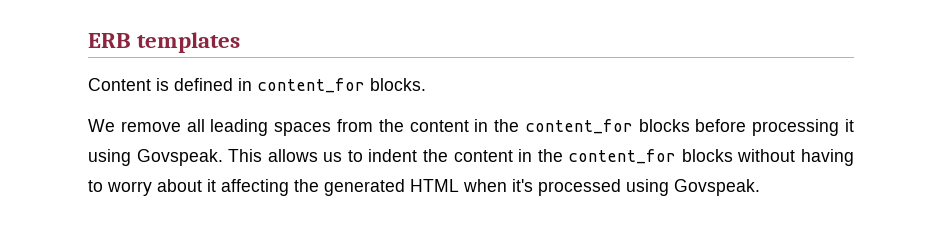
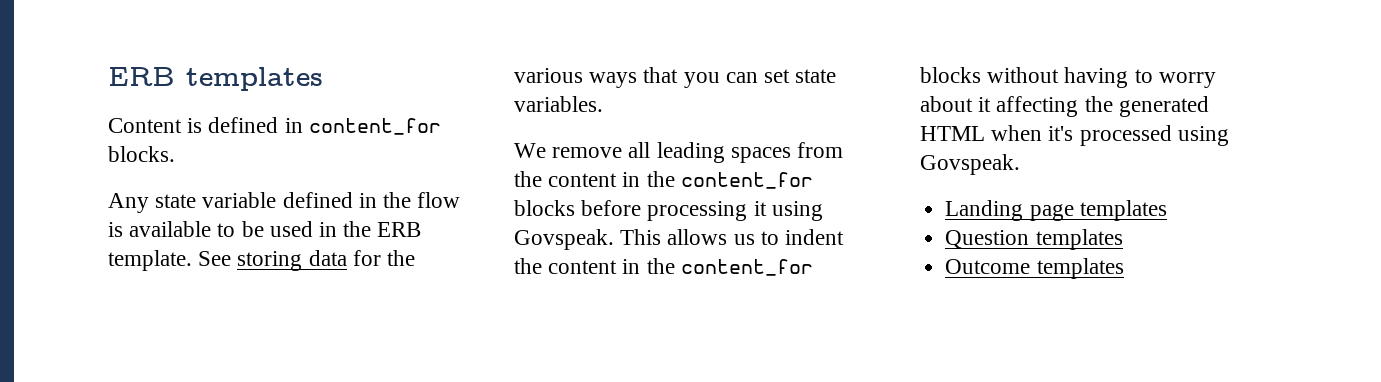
(426, 84) none -> [108,192,461,213] [108,221,422,237] [108,250,416,271] [514,67,837,88] [514,96,603,112] // Any state variable defined in the flow is available to be used in the ERB template. See storing data for the various ways that you can set state variables.
(760, 187) none -> [945,200,1167,221] [945,229,1123,250] [945,258,1124,279] // Landing page templates // Question templates // Outcome templates

